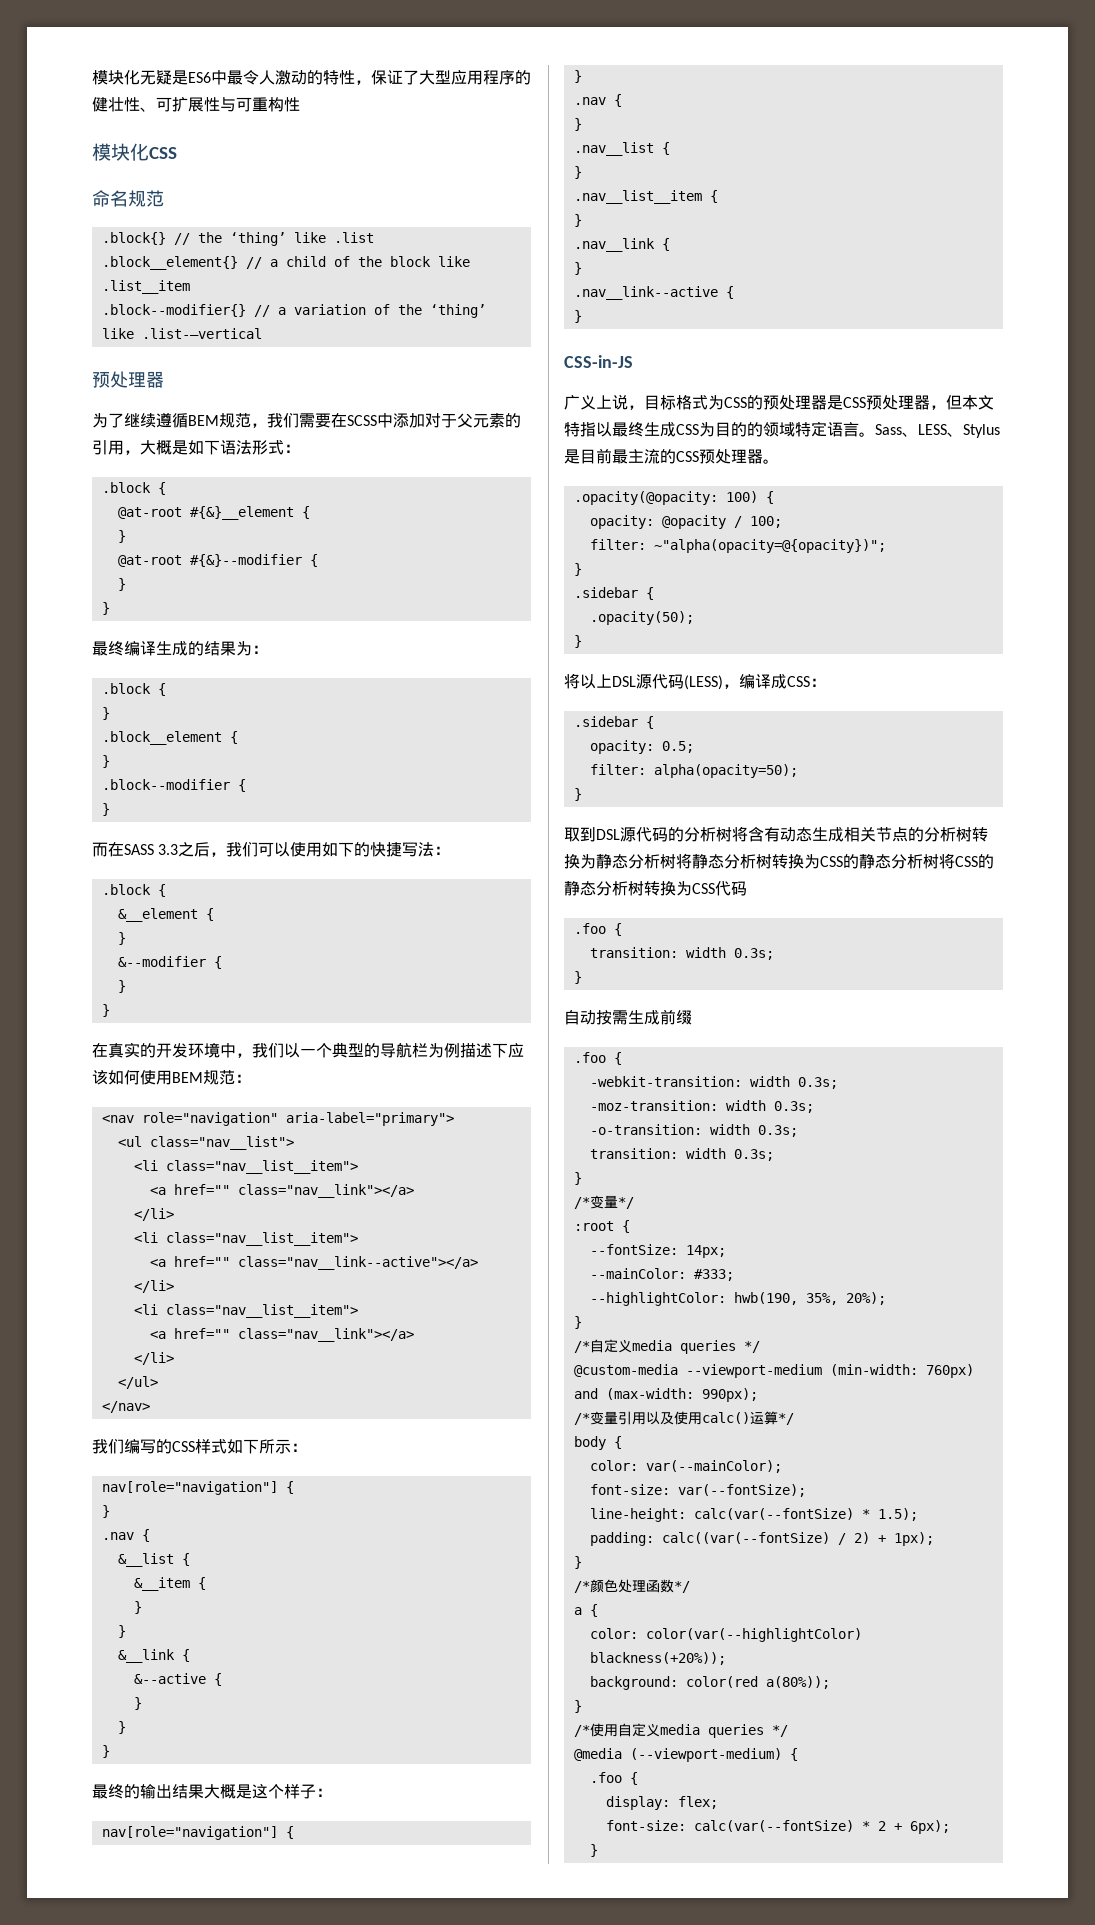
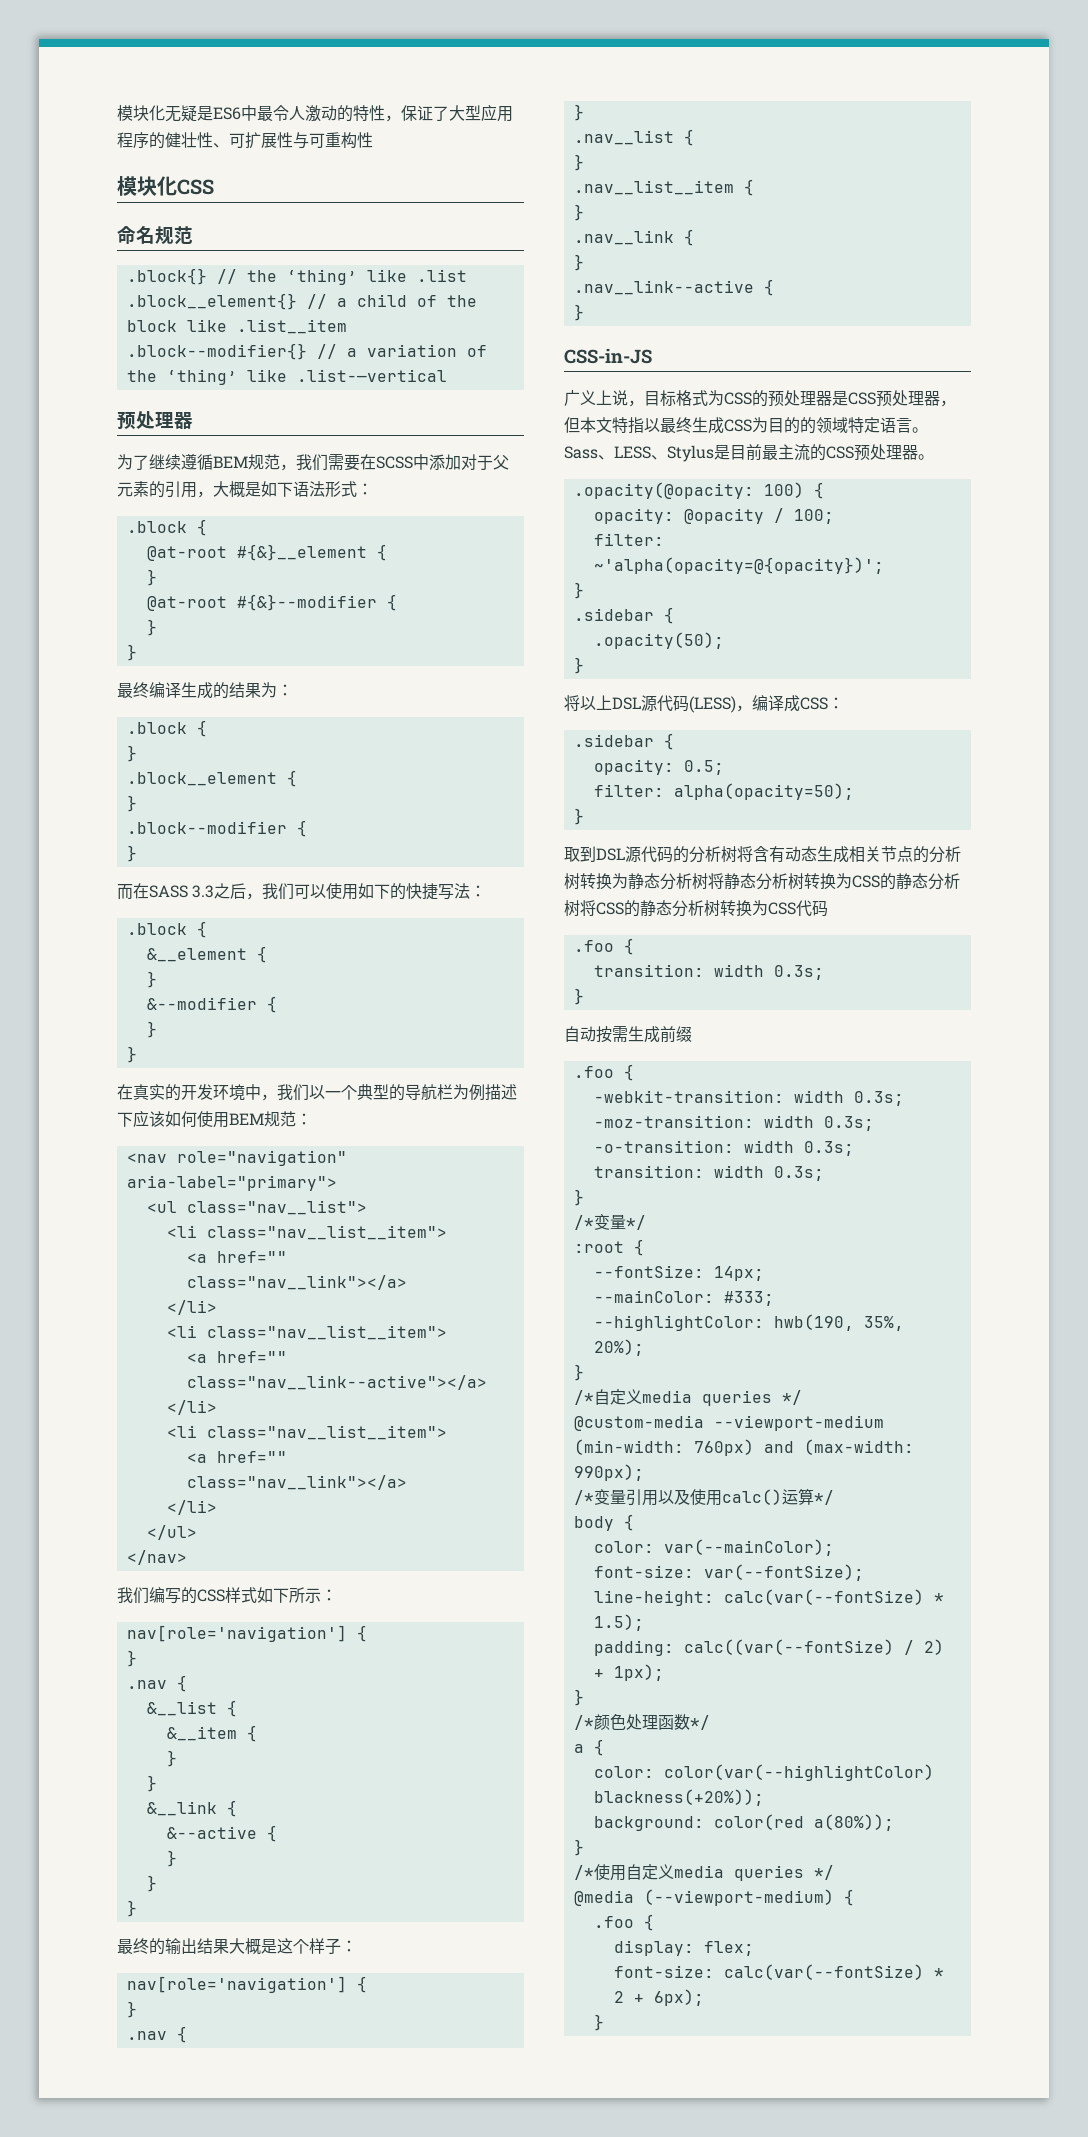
[101,1481,278,1495] nav[role="navigation"] -> [126,1625,347,1642] nav[role='navigation']
[101,1826,278,1840] nav[role="navigation"] -> [126,1976,347,1993] nav[role='navigation']
[653,539,886,553] ~"alpha(opacity=@{opacity})"; -> [593,557,884,574] ~'alpha(opacity=@{opacity})';

